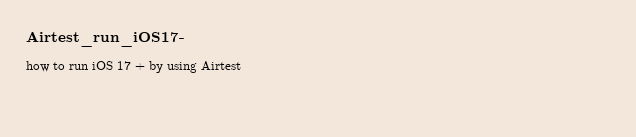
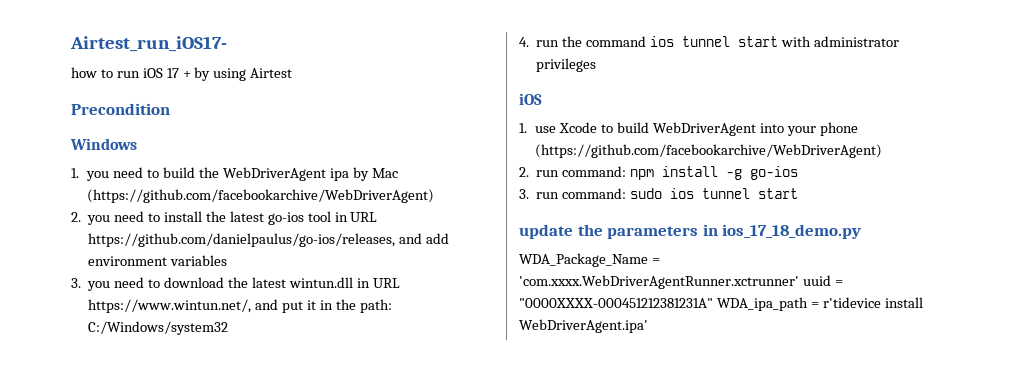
(241, 66) none -> [71,103,170,115] [70,138,137,150] [71,167,398,181] [87,189,435,203] [71,211,378,225] [88,233,450,247] [88,255,228,266] [71,277,400,291] [88,299,392,313] [88,321,229,335] [519,36,899,47] [536,58,597,72] [519,93,542,105] [519,122,858,136] [535,144,883,158] [519,166,799,180] [519,188,799,199] [519,224,862,239] [519,253,660,267] [519,275,843,289] [519,297,923,311] [519,319,648,333] // Precondition // Windows // 1. you need to build the WebDriverAgent ipa by Mac (https://github.com/facebookarchive/WebDriverAgent) // 2. you need to install the latest go-ios tool in URL https://github.com/danielpaulus/go-ios/releases, and add environment variables // 3. you need to download the latest wintun.dll in URL https://www.wintun.net/, and put it in the path: C:/Windows/system32 // 4. run the command ios tunnel start with administrator privileges // iOS // 1. use Xcode to build WebDriverAgent into your phone (https://github.com/facebookarchive/WebDriverAgent) // 2. run command: npm install -g go-ios // 3. run command: sudo ios tunnel start // update the parameters in ios_17_18_demo.py // WDA_Package_Name = 'com.xxxx.WebDriverAgentRunner.xctrunner' uuid = "0000XXXX-000451212381231A" WDA_ipa_path = r'tidevice install WebDriverAgent.ipa'

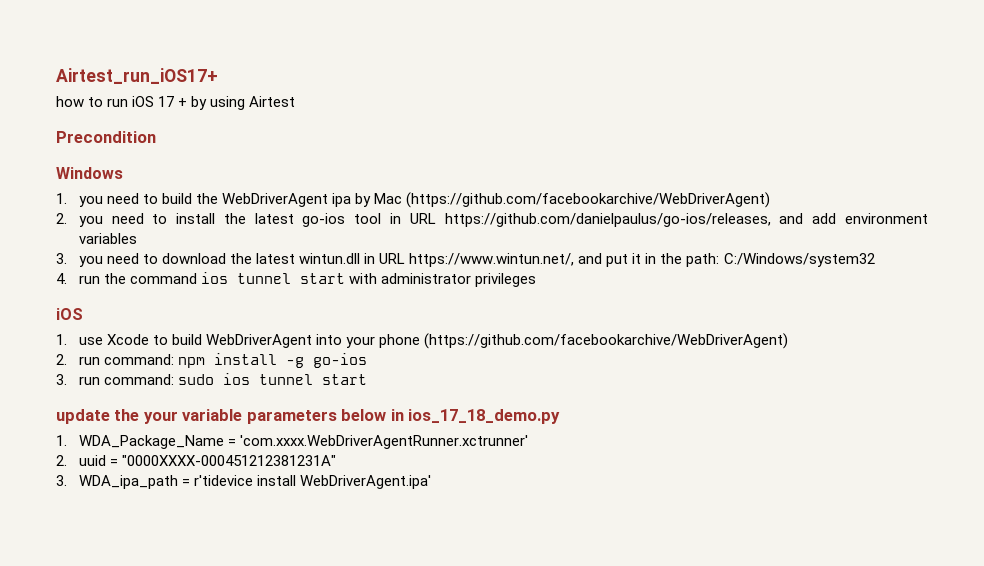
[70,36,227,52] Airtest_run_iOS17- -> [56,68,218,84] Airtest_run_iOS17+
[607,226,699,239] parameters -> [143,409,387,424] your variable parameters below
(862, 231) none -> [56,435,67,446] 1.
(799, 282) none -> [56,455,67,466] // 2.
(713, 303) none -> [56,475,67,486] // 3.

